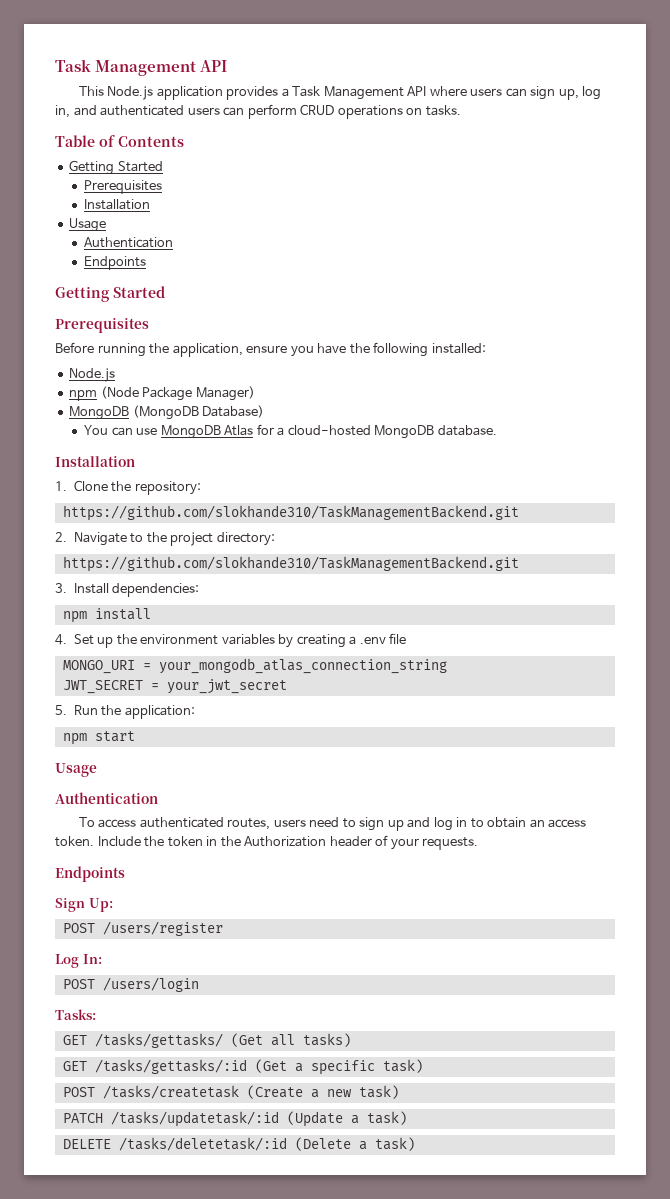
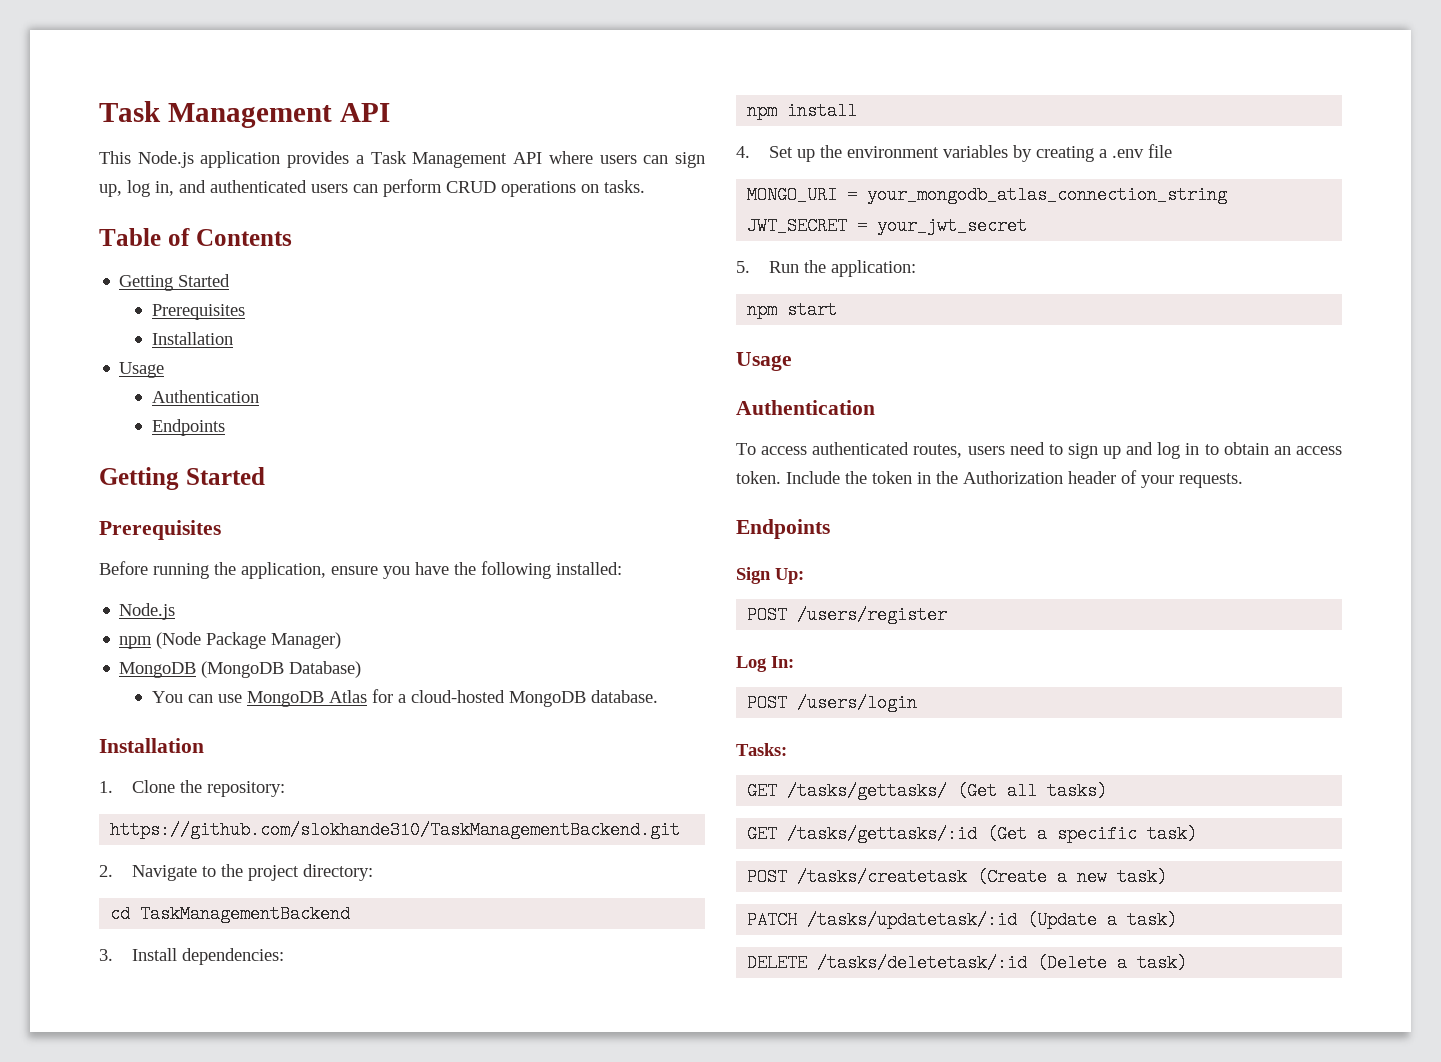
[62,556,519,572] https://github.com/slokhande310/TaskManagementBackend.git -> [110,905,351,923] cd TaskManagementBackend

